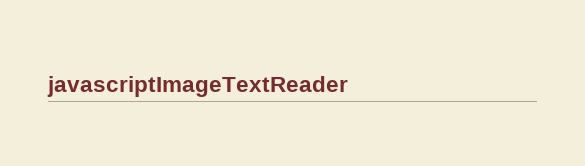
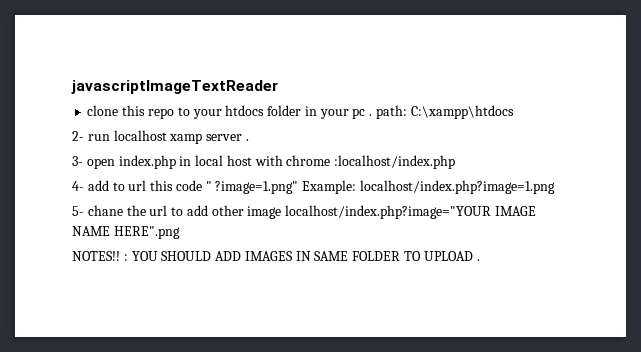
(348, 86) none -> [87,105,514,119] [72,130,249,144] [72,155,456,169] [72,180,556,194] [72,205,537,219] [72,226,180,239] [72,251,480,261] // clone this repo to your htdocs folder in your pc . path: C:\xampp\htdocs // 2- run localhost xamp server . // 3- open index.php in local host with chrome :localhost/index.php // 4- add to url this code " ?image=1.png" Example: localhost/index.php?image=1.png // 5- chane the url to add other image localhost/index.php?image="YOUR IMAGE NAME HERE".png // NOTES!! : YOU SHOULD ADD IMAGES IN SAME FOLDER TO UPLOAD .

